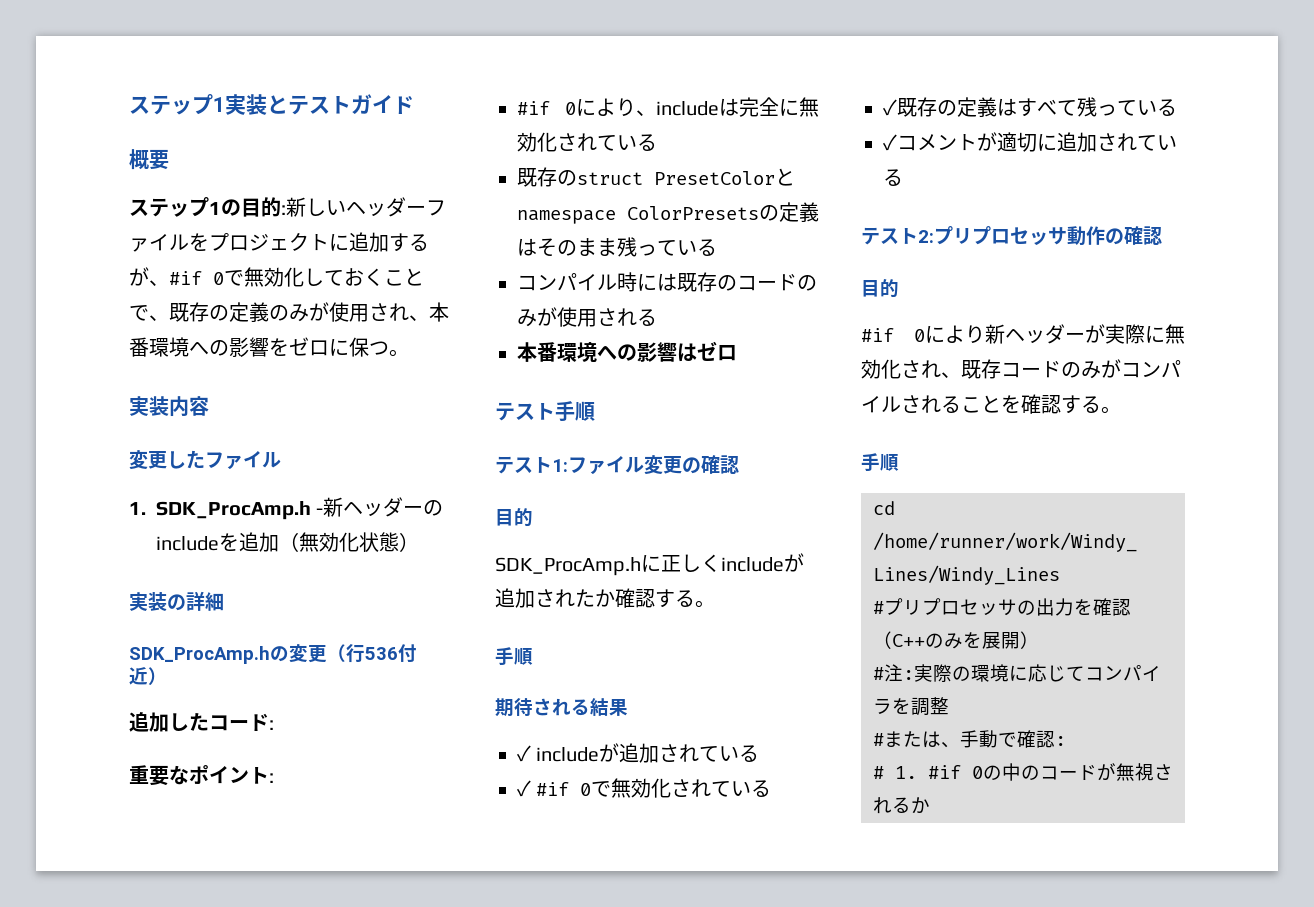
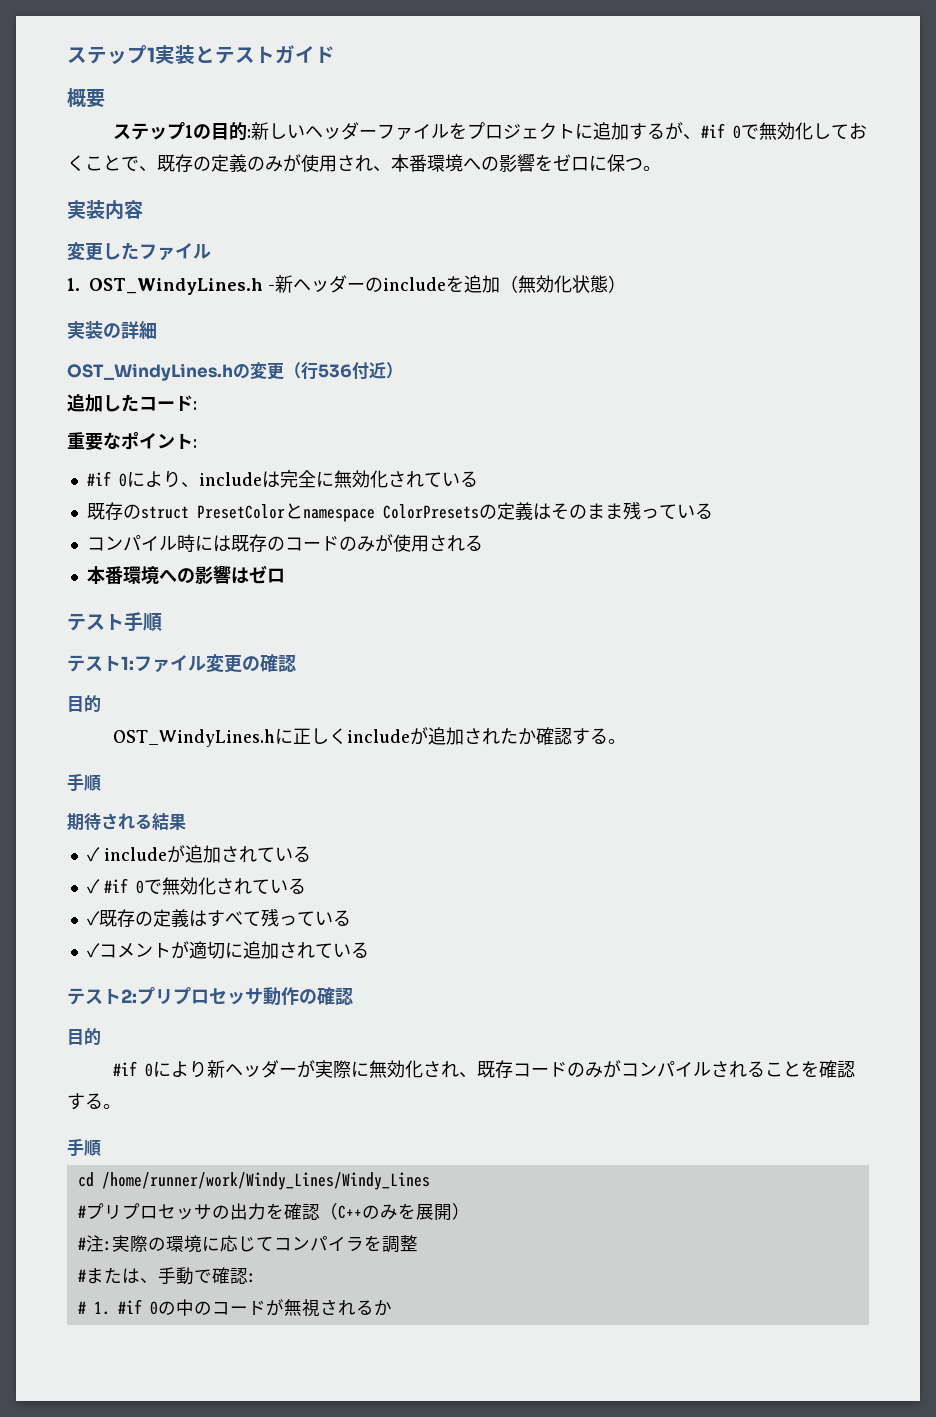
[156,501,311,520] SDK_ProcAmp.h -> [89,278,263,295] OST_WindyLines.h
[129,646,270,664] SDK_ProcAmp.h -> [67,363,233,381] OST_WindyLines.h
[495,557,641,576] SDK_ProcAmp.h -> [113,729,276,747] OST_WindyLines.h

